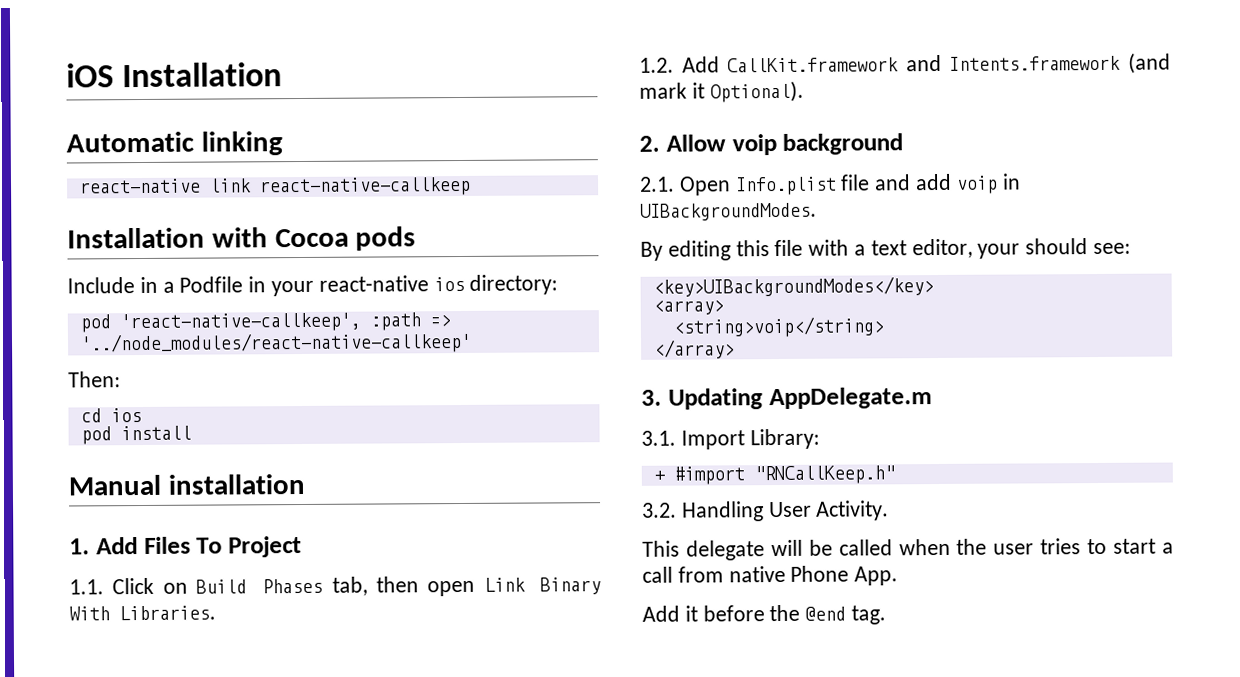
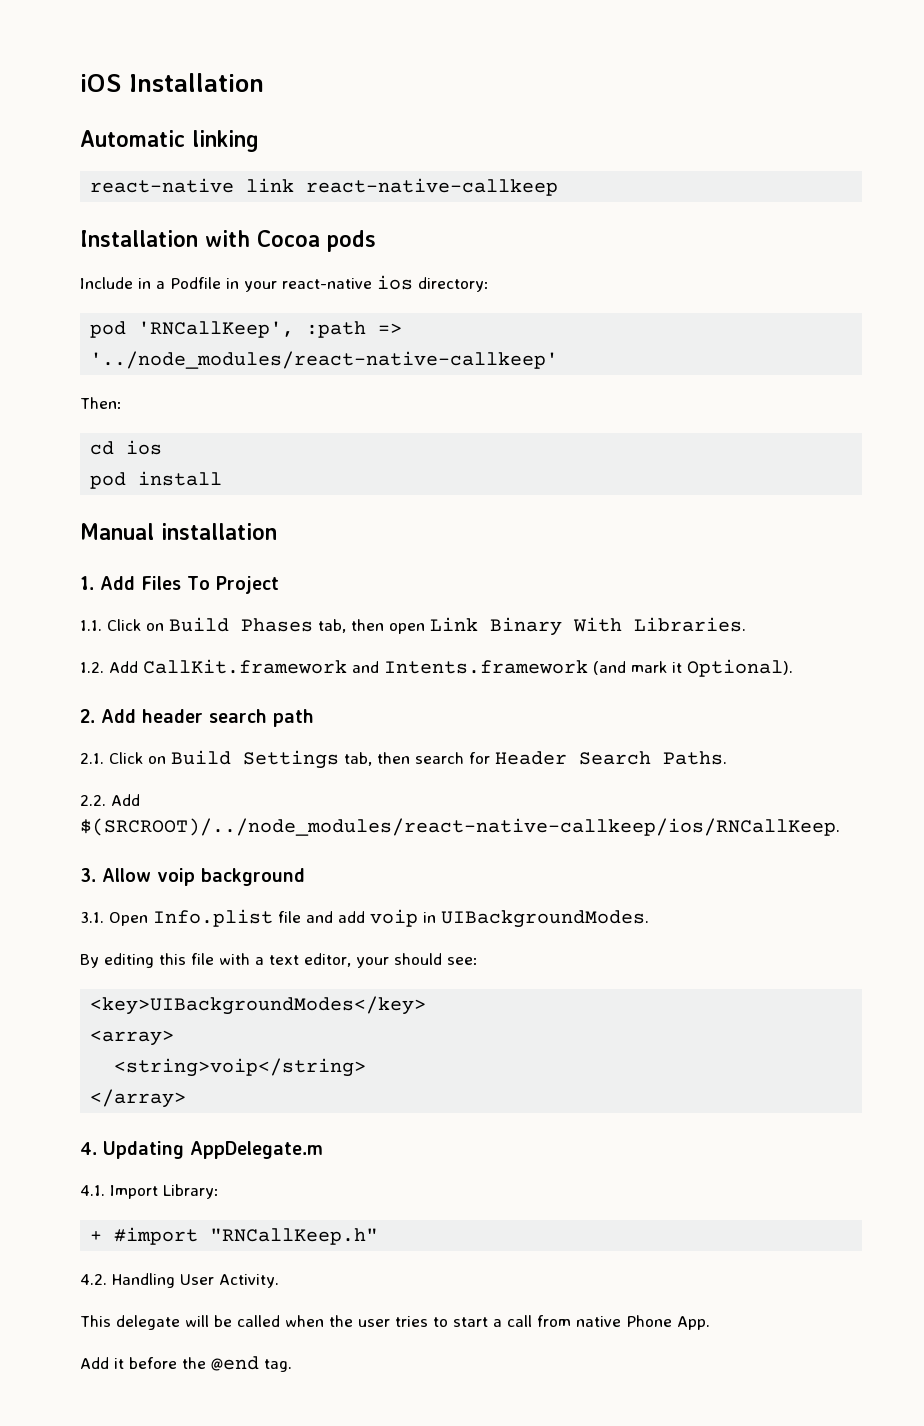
[119,312,361,333] 'react-native-callkeep', -> [138,321,295,338] 'RNCallKeep',
(660, 143) none -> [101,709,314,727] [80,750,727,769] [80,794,140,806] [80,818,840,836] [80,868,96,882] Add header search path // 2.1. Click on Build Settings tab, then search for Header Search Paths. // 2.2. Add $(SRCROOT)/../node_modules/react-native-callkeep/ios/RNCallKeep. // 3.
[639,176,675,192] 2.1. -> [80,912,104,923] 3.1.
[641,389,662,406] 3. -> [80,1142,97,1155] 4.
[641,430,676,446] 3.1. -> [80,1185,105,1196] 4.1.
[642,502,677,518] 3.2. -> [80,1274,107,1285] 4.2.

